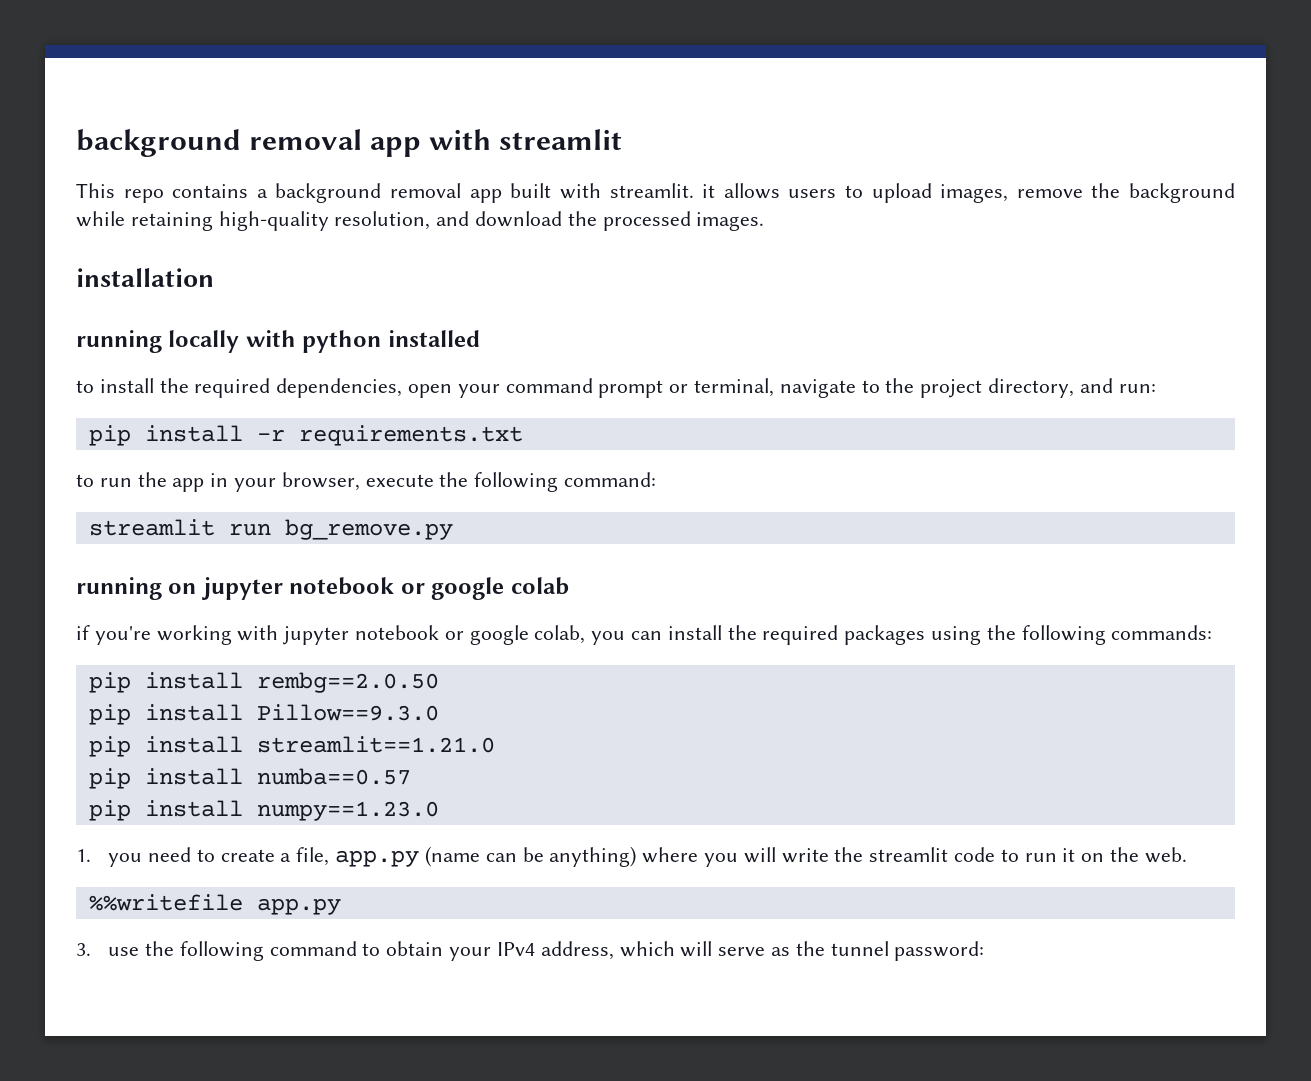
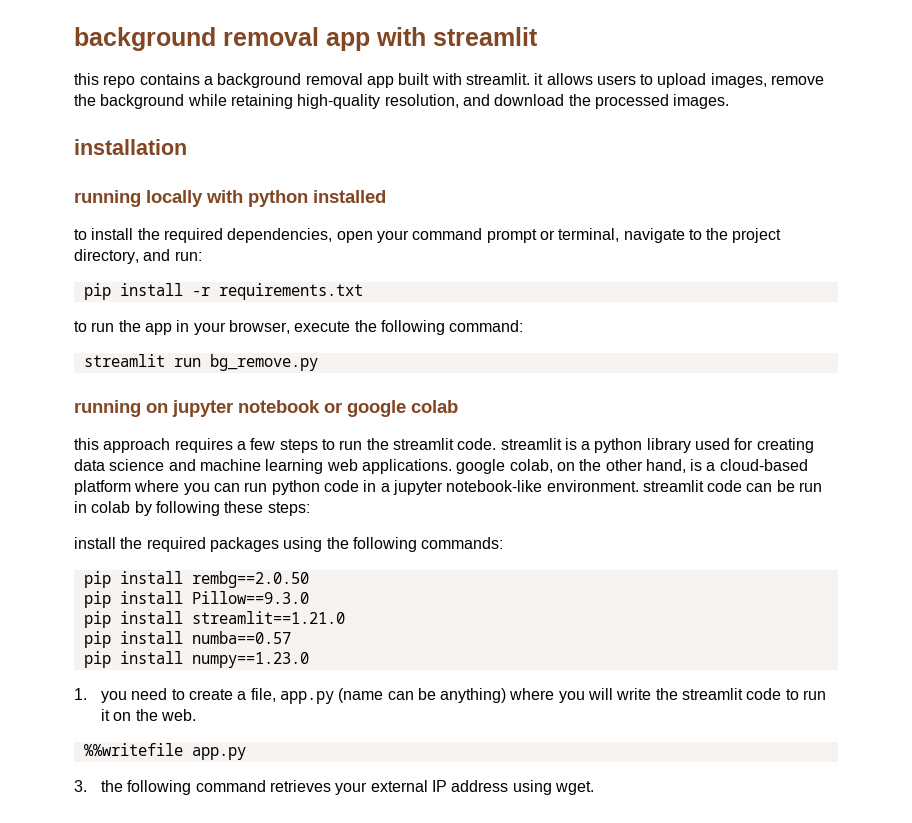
[76,183,115,198] This -> [74,73,99,85] this
[76,625,663,645] if you're working with jupyter notebook or google colab, you can -> [74,438,814,453] [74,459,808,474] [74,480,823,495] [74,501,310,516] this approach requires a few steps to run the streamlit code. streamlit is a python library used for creating data science and machine learning web applications. google colab, on the other hand, is a cloud-based platform where you can run python code in a jupyter notebook-like environment. streamlit code can be run in colab by following these steps: //
[108,947,140,956] use -> (87, 786) none
[362,941,985,961] to obtain your IPv4 address, which will serve as the tunnel password: -> [269,780,594,795] retrieves your external IP address using wget.

